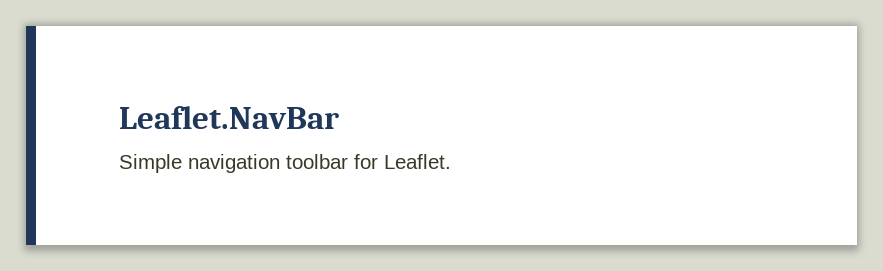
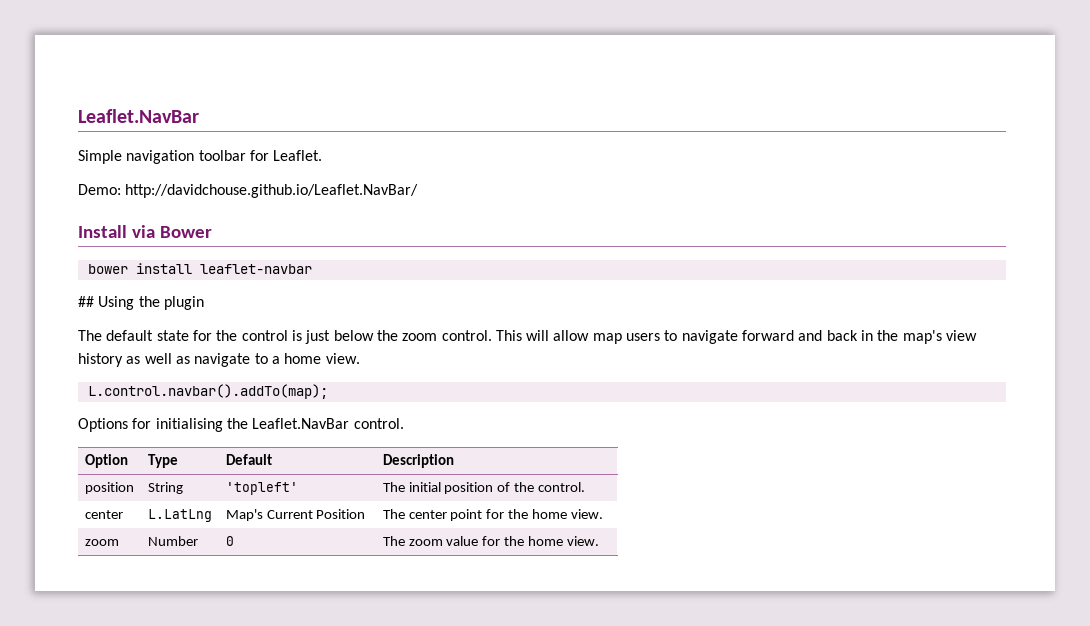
(451, 161) none -> [78,184,419,198] [78,225,212,238] [87,263,312,274] [78,296,204,310] [78,330,978,344] [78,353,360,367] [87,384,328,399] [78,418,404,432] [84,454,128,468] [147,454,178,468] [225,454,272,465] [382,454,454,468] [84,482,134,494] [147,482,183,494] [225,482,298,495] [382,482,586,494] [84,510,123,519] [147,509,212,522] [225,509,366,521] [382,509,604,521] [84,539,119,546] [147,536,198,546] [225,536,234,546] [382,536,600,546] // Demo: http://davidchouse.github.io/Leaflet.NavBar/ // Install via Bower // bower install leaflet-navbar // ## Using the plugin // The default state for the control is just below the zoom control. This will allow map users to navigate forward and back in the map's view history as well as navigate to a home view. // L.control.navbar().addTo(map); // Options for initialising the Leaflet.NavBar control. // Option | Type | Default | Description // position | String | 'topleft' | The initial position of the control. // center | L.LatLng | Map's Current Position | The center point for the home view. // zoom | Number | 0 | The zoom value for the home view.

